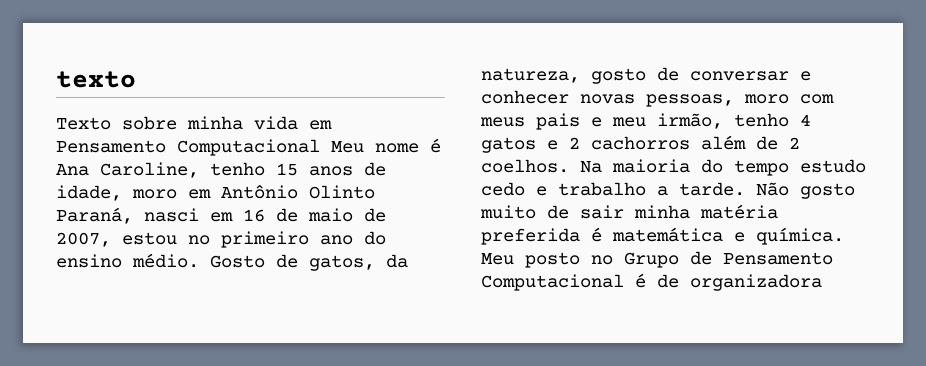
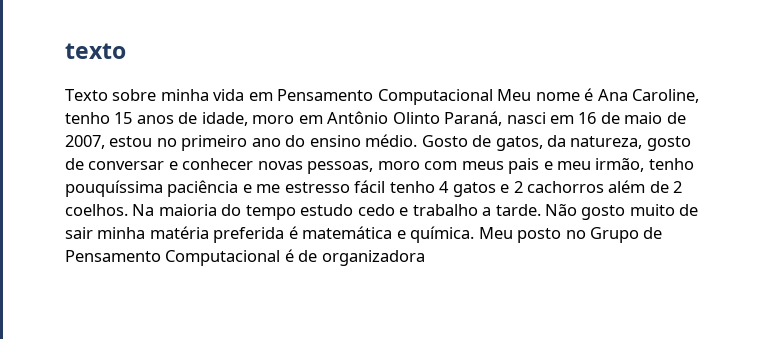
(789, 120) none -> [65,180,435,197] pouquíssima paciência e me estresso fácil tenho

